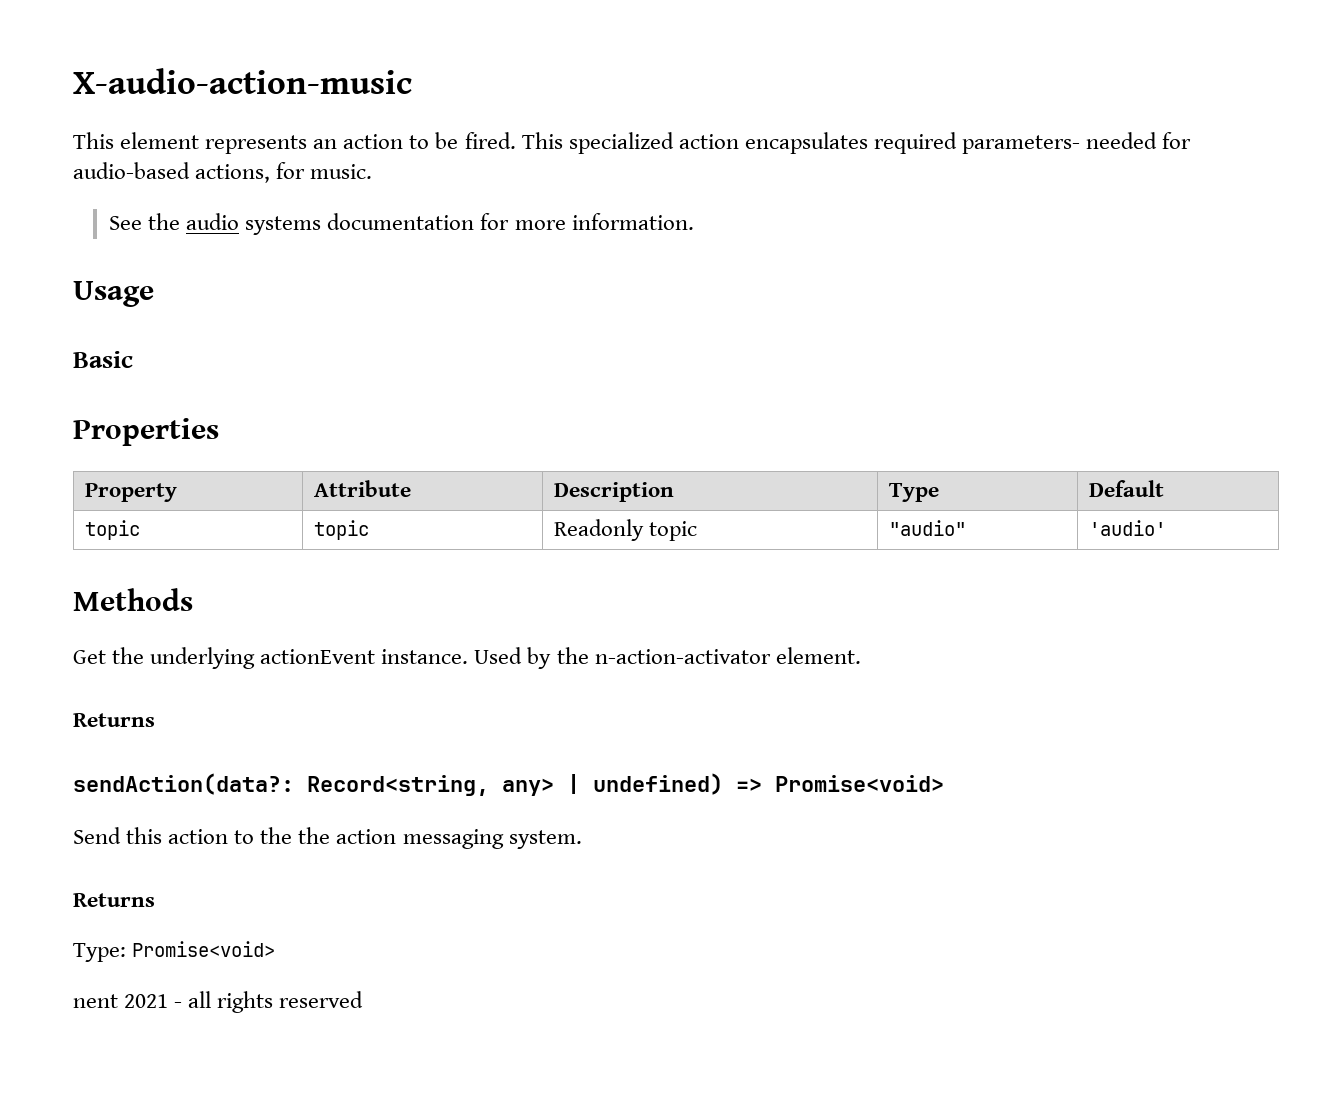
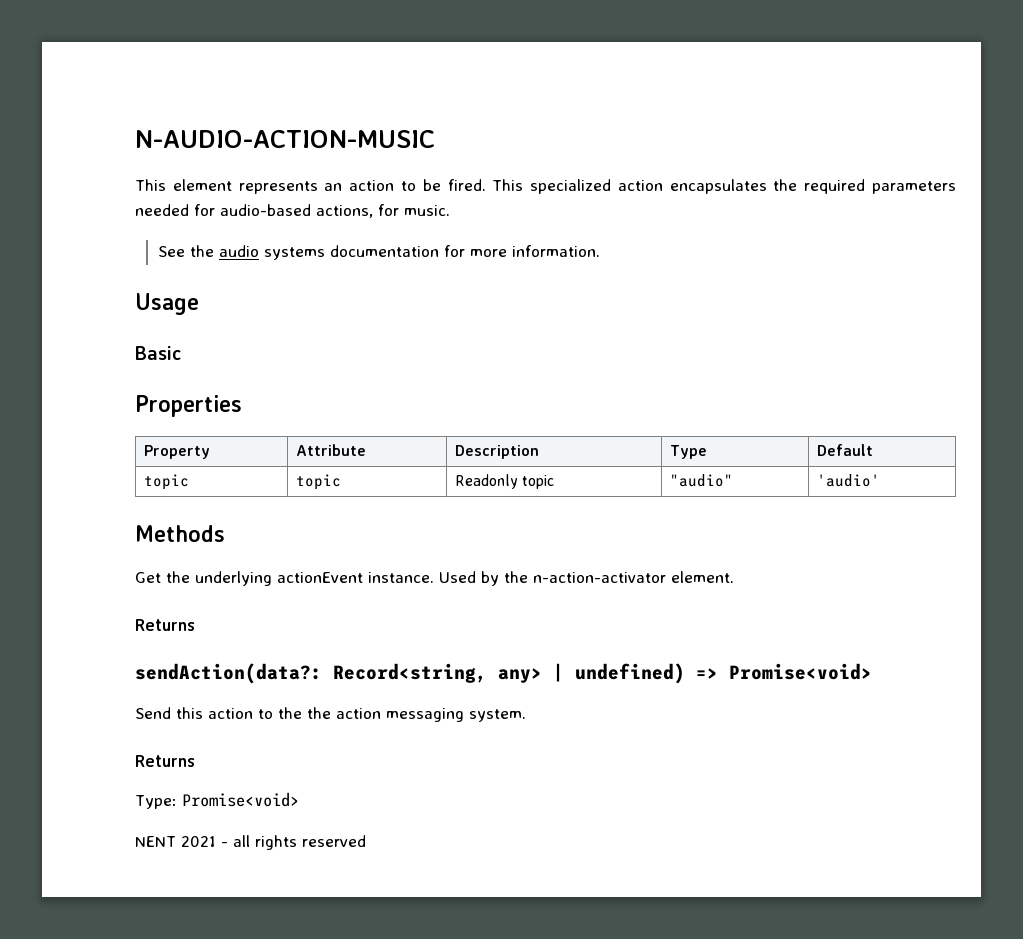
[73,68,412,94] X-audio-action-music -> [135,130,435,148] N-AUDIO-ACTION-MUSIC
[873,132,1080,154] required parameters- -> [773,179,957,194] the required parameters
[73,994,118,1008] nent -> [135,836,176,847] NENT

